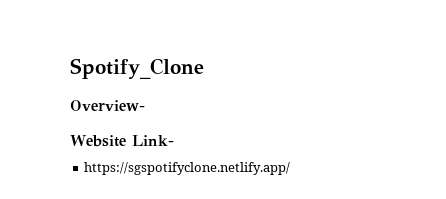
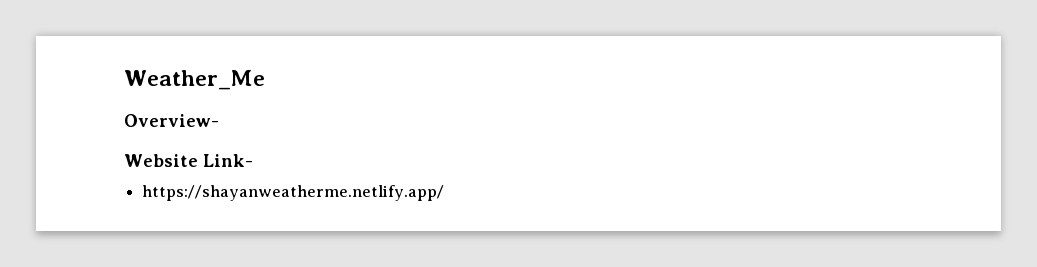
[70,58,204,79] Spotify_Clone -> [124,70,265,90] Weather_Me
[84,162,291,175] https://sgspotifyclone.netlify.app/ -> [142,185,445,201] https://shayanweatherme.netlify.app/

